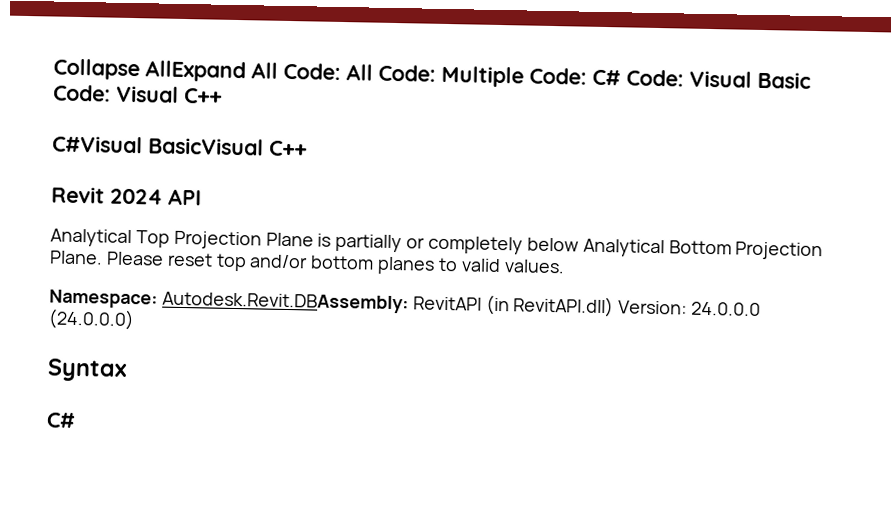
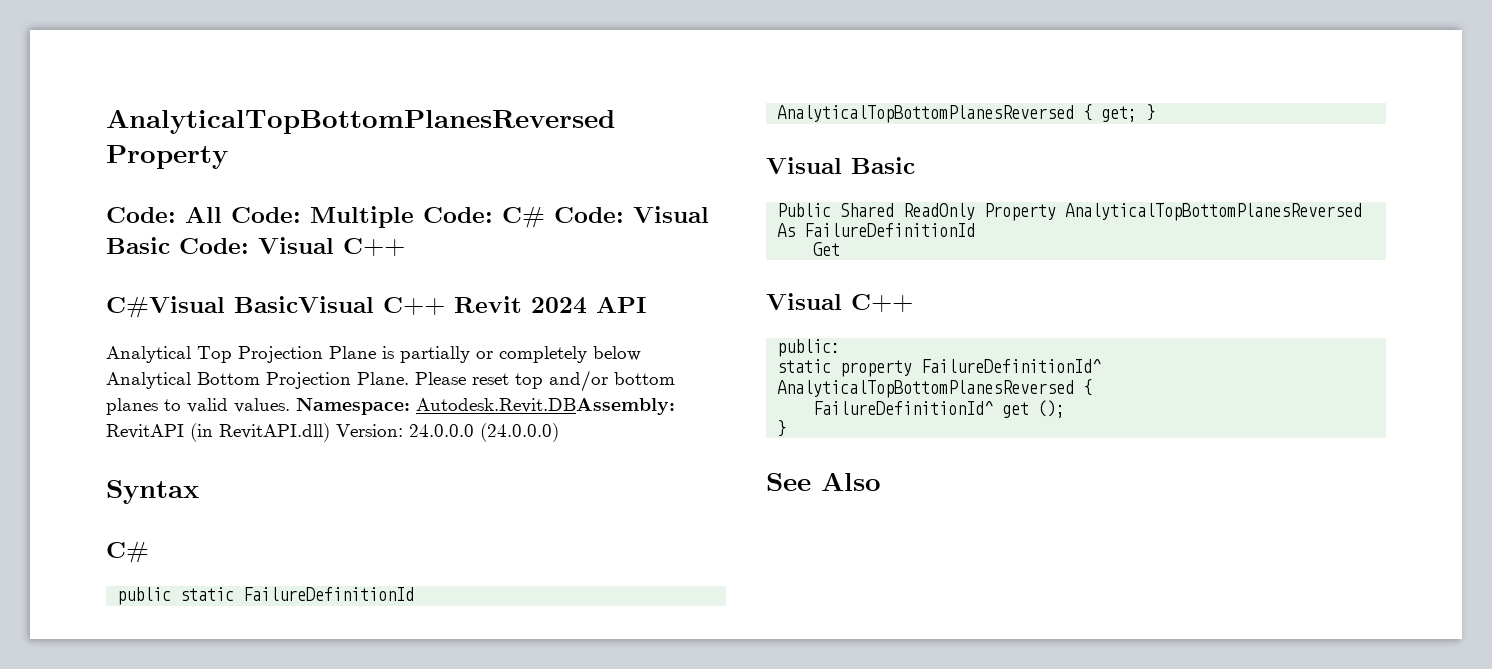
[53,58,278,83] Collapse AllExpand All -> [106,109,615,134] [106,145,228,169] AnalyticalTopBottomPlanesReversed Property //
(308, 148) // -> (445, 306) none
(565, 266) // -> (290, 405) none
(76, 420) none -> [117,587,415,605] [777,104,1156,123] [766,157,915,174] [777,203,1363,221] [777,223,976,237] [813,242,841,256] [766,293,913,312] [777,339,841,357] [777,359,1102,377] [777,379,1093,398] [813,400,1066,418] [777,420,787,437] [766,472,881,491] // public static FailureDefinitionId AnalyticalTopBottomPlanesReversed { get; } // Visual Basic // Public Shared ReadOnly Property AnalyticalTopBottomPlanesReversed As FailureDefinitionId // Get // Visual C++ // public: // static property FailureDefinitionId^ AnalyticalTopBottomPlanesReversed { // FailureDefinitionId^ get (); // } // See Also

